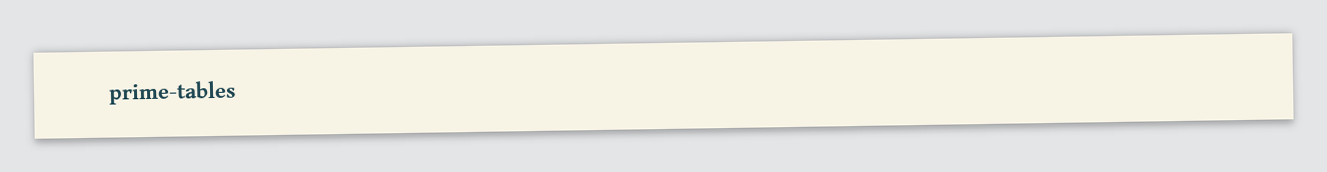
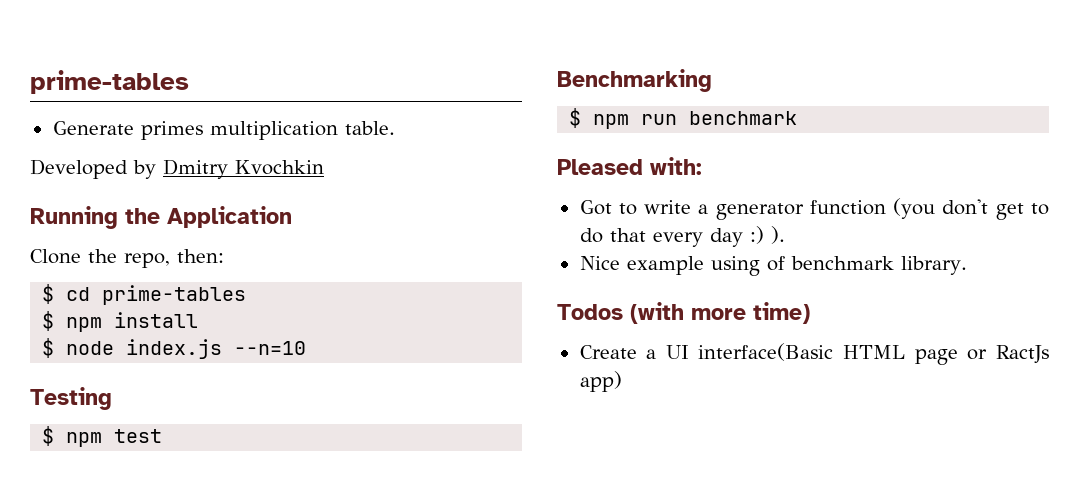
[108,80,236,105] prime-tables -> [30,70,189,94] [52,121,395,140] [30,159,324,179] [30,206,292,229] [30,249,224,268] [42,284,247,305] [42,311,199,332] [42,338,307,359] [30,387,112,410] [42,426,163,447] [557,69,712,92] [569,108,798,129] [557,157,702,175] [579,198,1049,220] [579,226,785,247] [579,256,967,276] [557,302,810,324] [579,343,1049,365] [579,371,622,392] prime-tables // Generate primes multiplication table. // Developed by Dmitry Kvochkin // Running the Application // Clone the repo, then: // $ cd prime-tables // $ npm install // $ node index.js --n=10 // Testing // $ npm test // Benchmarking // $ npm run benchmark // Pleased with: // Got to write a generator function (you don't get to do that every day :) ). // Nice example using of benchmark library. // Todos (with more time) // Create a UI interface(Basic HTML page or RactJs app)

